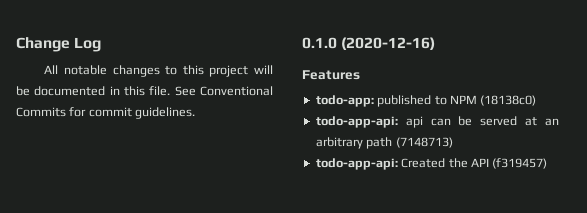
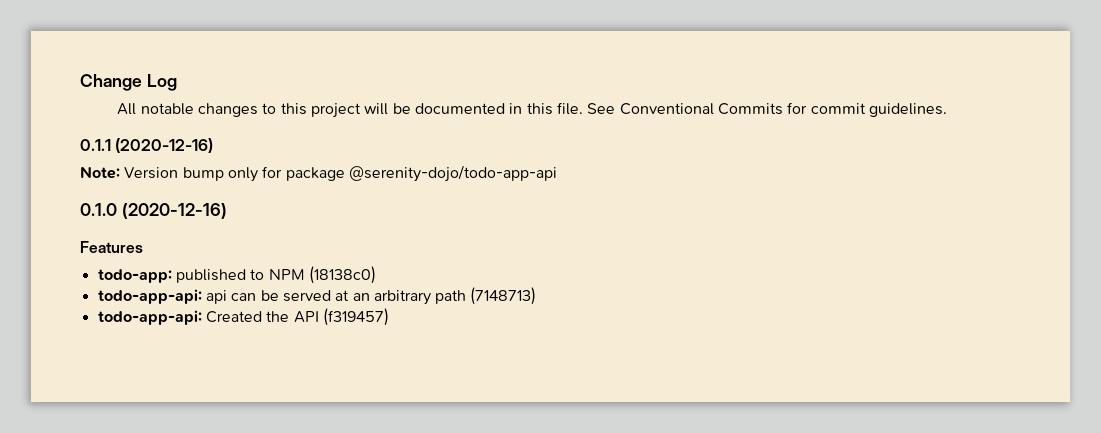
(196, 113) none -> [80,138,214,153] [80,165,557,182] // 0.1.1 (2020-12-16) // Note: Version bump only for package @serenity-dojo/todo-app-api

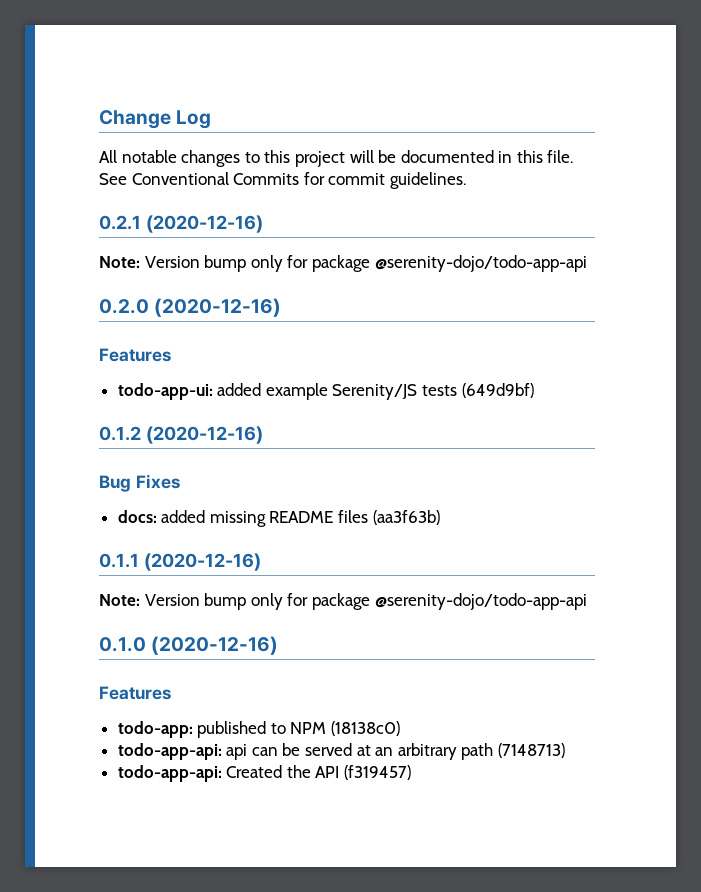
(947, 110) none -> [99,215,263,233] [99,255,587,272] [99,298,282,317] [99,348,171,362] [117,383,534,400] [99,426,263,444] [99,474,180,492] [117,510,440,527] // 0.2.1 (2020-12-16) // Note: Version bump only for package @serenity-dojo/todo-app-api // 0.2.0 (2020-12-16) // Features // todo-app-ui: added example Serenity/JS tests (649d9bf) // 0.1.2 (2020-12-16) // Bug Fixes // docs: added missing README files (aa3f63b)

